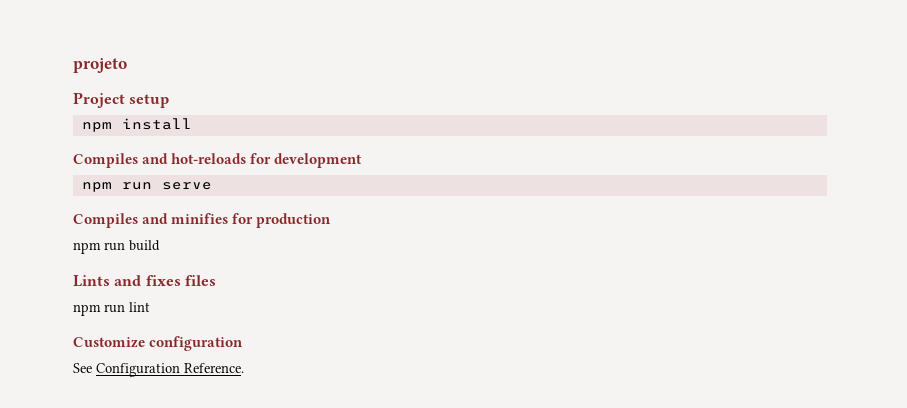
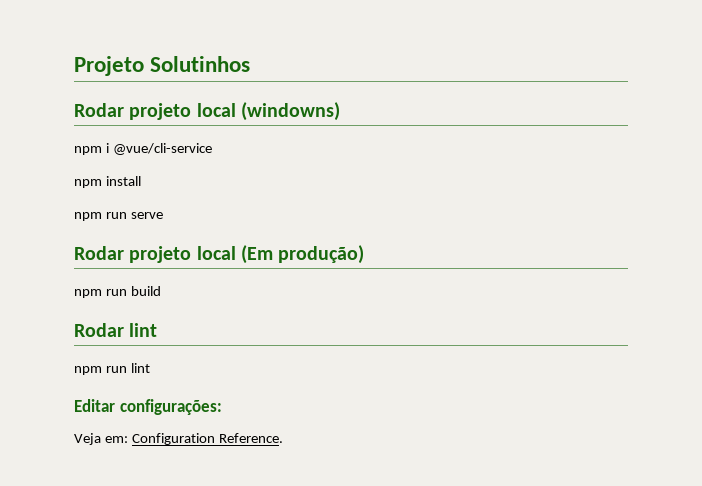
[73,58,127,73] [73,92,170,108] [81,118,192,132] [73,153,363,168] [81,182,212,192] [73,213,332,228] projeto // Project setup // npm install // Compiles and hot-reloads for development // npm run serve // Compiles and minifies for production -> [74,56,251,76] [74,102,340,121] [74,143,212,155] [74,176,141,188] [74,212,163,221] [74,245,365,264] Projeto Solutinhos // Rodar projeto local (windowns) // npm i @vue/cli-service // npm install // npm run serve // Rodar projeto local (Em produção)
[73,275,216,287] Lints and fixes files -> [74,323,158,337] Rodar lint
[73,336,244,351] [73,363,92,373] Customize configuration // See -> [74,399,222,415] [74,433,128,445] Editar configurações: // Veja em:

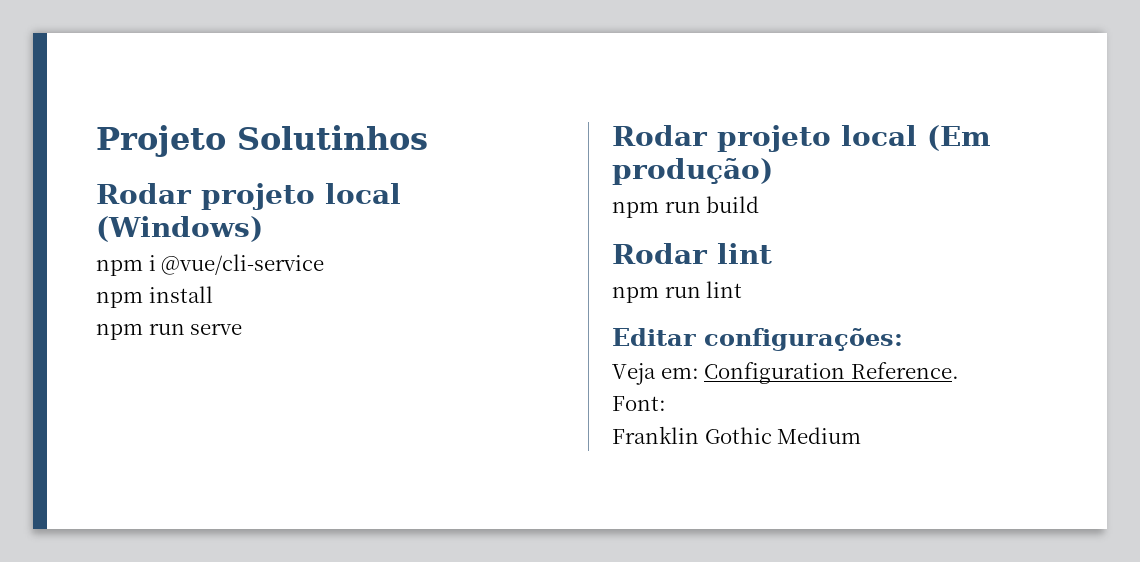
[240,102,340,121] (windowns) -> [96,216,263,242] (Windows)
(283, 438) none -> [612,396,666,411] [612,426,862,444] // Font: // Franklin Gothic Medium

